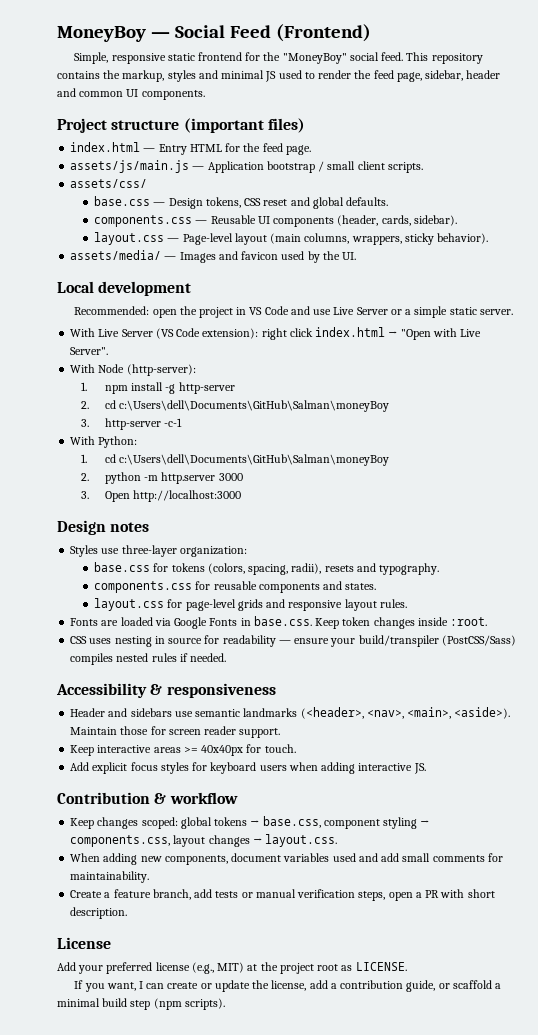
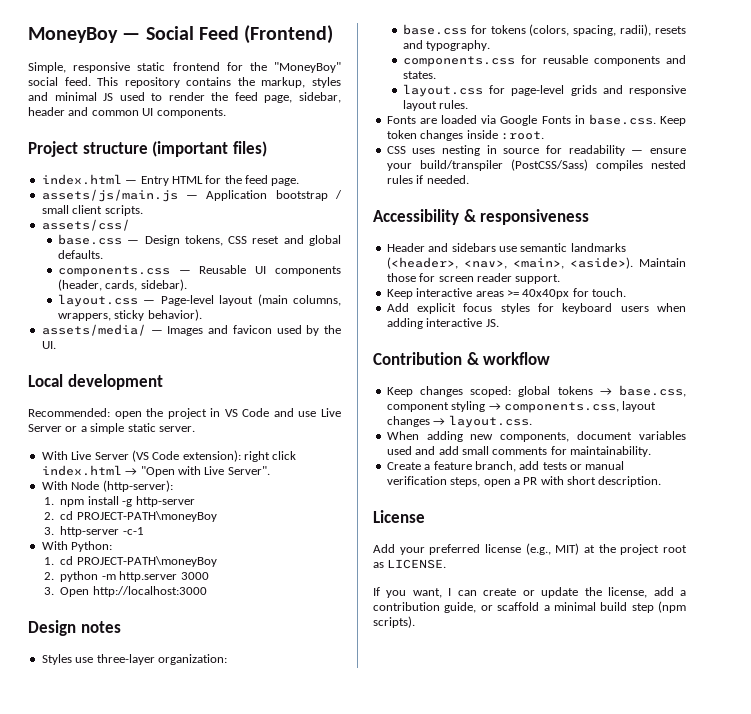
[119,400,390,412] c:\Users\dell\Documents\GitHub\Salman\moneyBoy -> [76,511,217,522] PROJECT-PATH\moneyBoy
[119,454,390,466] c:\Users\dell\Documents\GitHub\Salman\moneyBoy -> [76,556,217,567] PROJECT-PATH\moneyBoy

